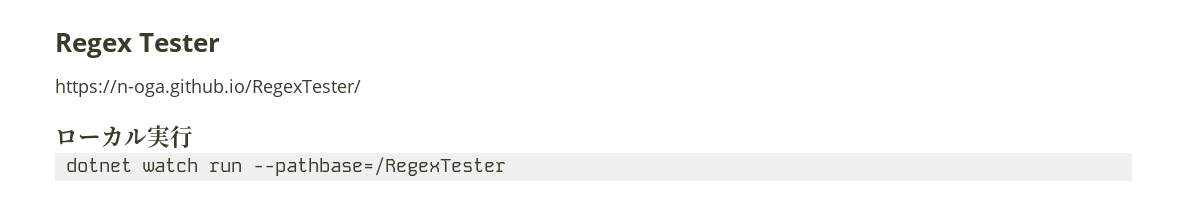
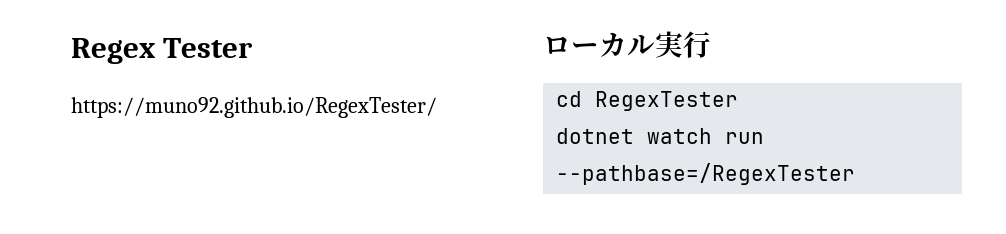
[55,79,361,97] https://n-oga.github.io/RegexTester/ -> [71,97,437,118] https://muno92.github.io/RegexTester/
(193, 137) none -> [556,91,739,111] // cd RegexTester

